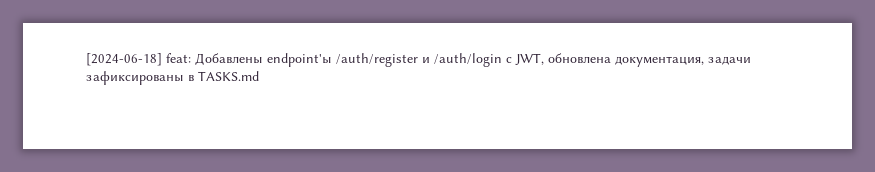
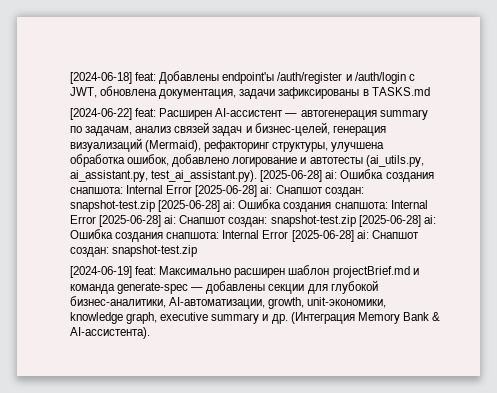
(259, 76) none -> [70,108,428,120] [70,122,386,136] [70,138,385,152] [70,154,424,167] [70,169,434,182] [70,185,364,197] [70,199,428,212] [70,215,436,227] [70,229,419,242] [70,245,198,257] [70,265,419,278] [70,280,378,294] [70,296,387,309] [70,312,440,324] [70,327,150,339] // [2024-06-22] feat: Расширен AI-ассистент — автогенерация summary по задачам, анализ связей задач и бизнес-целей, генерация визуализаций (Mermaid), рефакторинг структуры, улучшена обработка ошибок, добавлено логирование и автотесты (ai_utils.py, ai_assistant.py, test_ai_assistant.py). [2025-06-28] ai: Ошибка создания снапшота: Internal Error [2025-06-28] ai: Снапшот создан: snapshot-test.zip [2025-06-28] ai: Ошибка создания снапшота: Internal Error [2025-06-28] ai: Снапшот создан: snapshot-test.zip [2025-06-28] ai: Ошибка создания снапшота: Internal Error [2025-06-28] ai: Снапшот создан: snapshot-test.zip // [2024-06-19] feat: Максимально расширен шаблон projectBrief.md и команда generate-spec — добавлены секции для глубокой бизнес-аналитики, AI-автоматизации, growth, unit-экономики, knowledge graph, executive summary и др. (Интеграция Memory Bank & AI-ассистента).

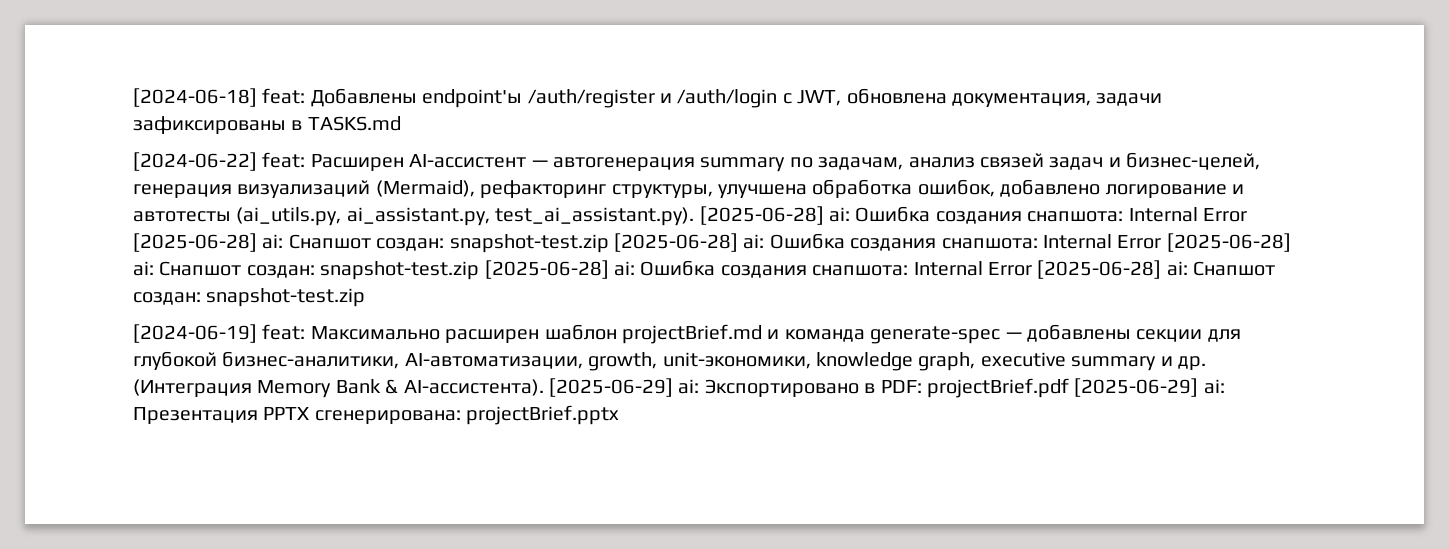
(150, 333) none -> [549,378,1225,398] [133,405,620,425] [2025-06-29] ai: Экспортировано в PDF: projectBrief.pdf [2025-06-29] ai: Презентация PPTX сгенерирована: projectBrief.pptx

